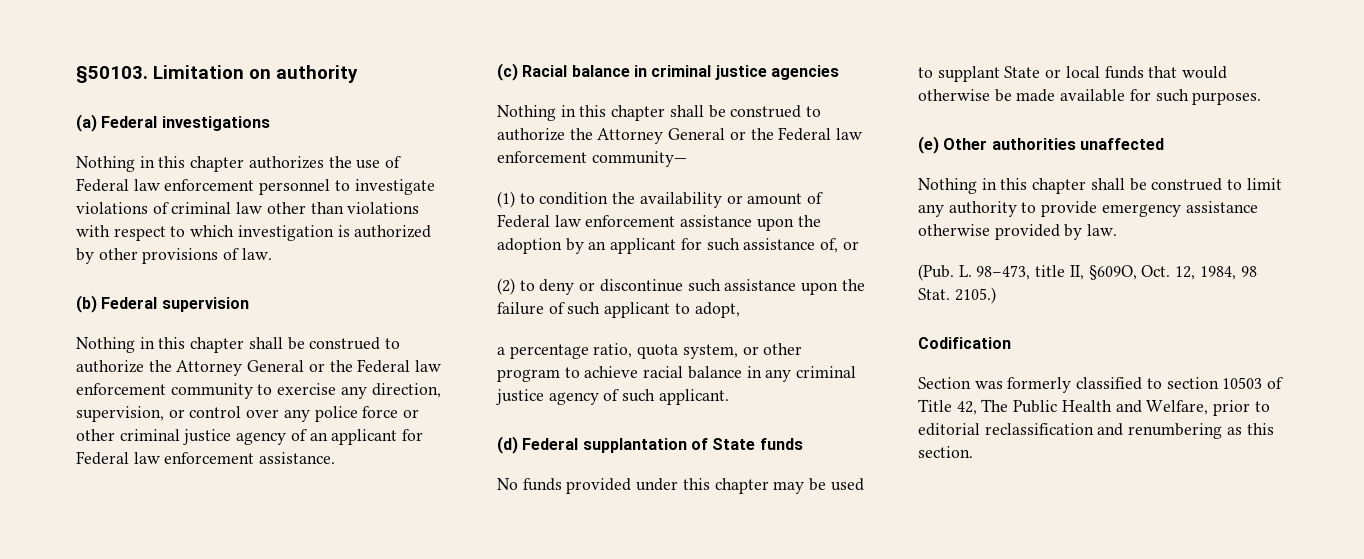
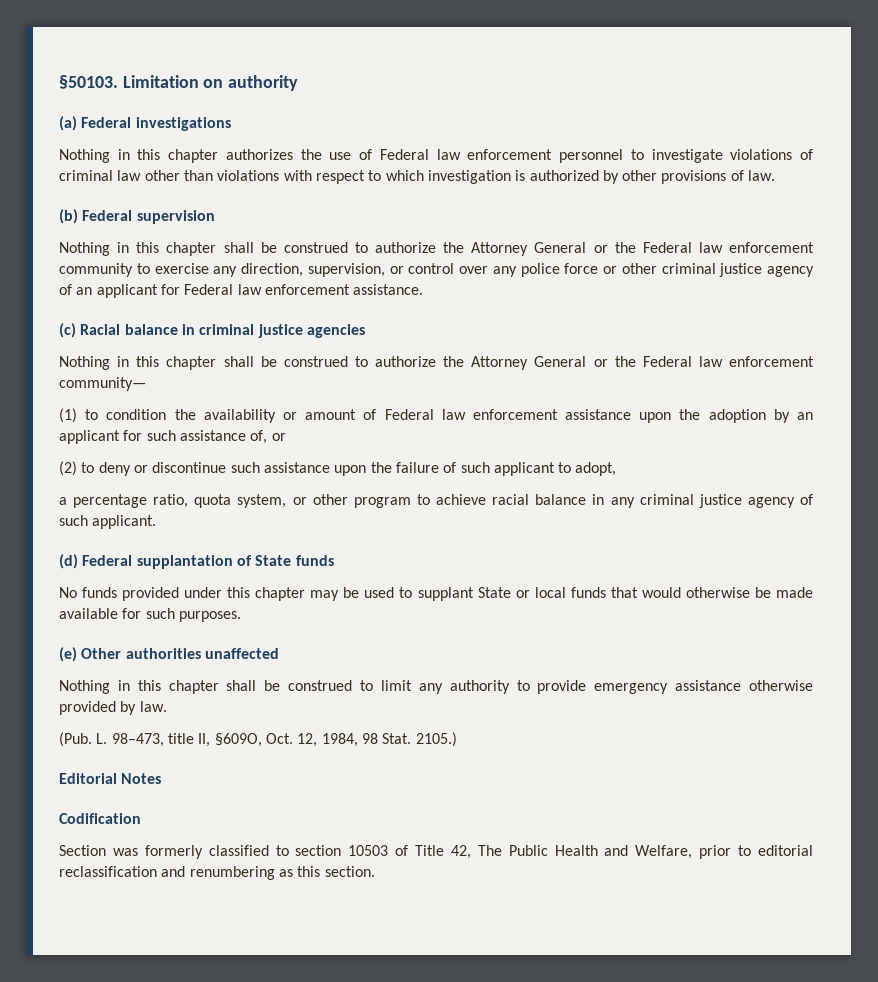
(996, 295) none -> [59,773,162,784] // Editorial Notes

